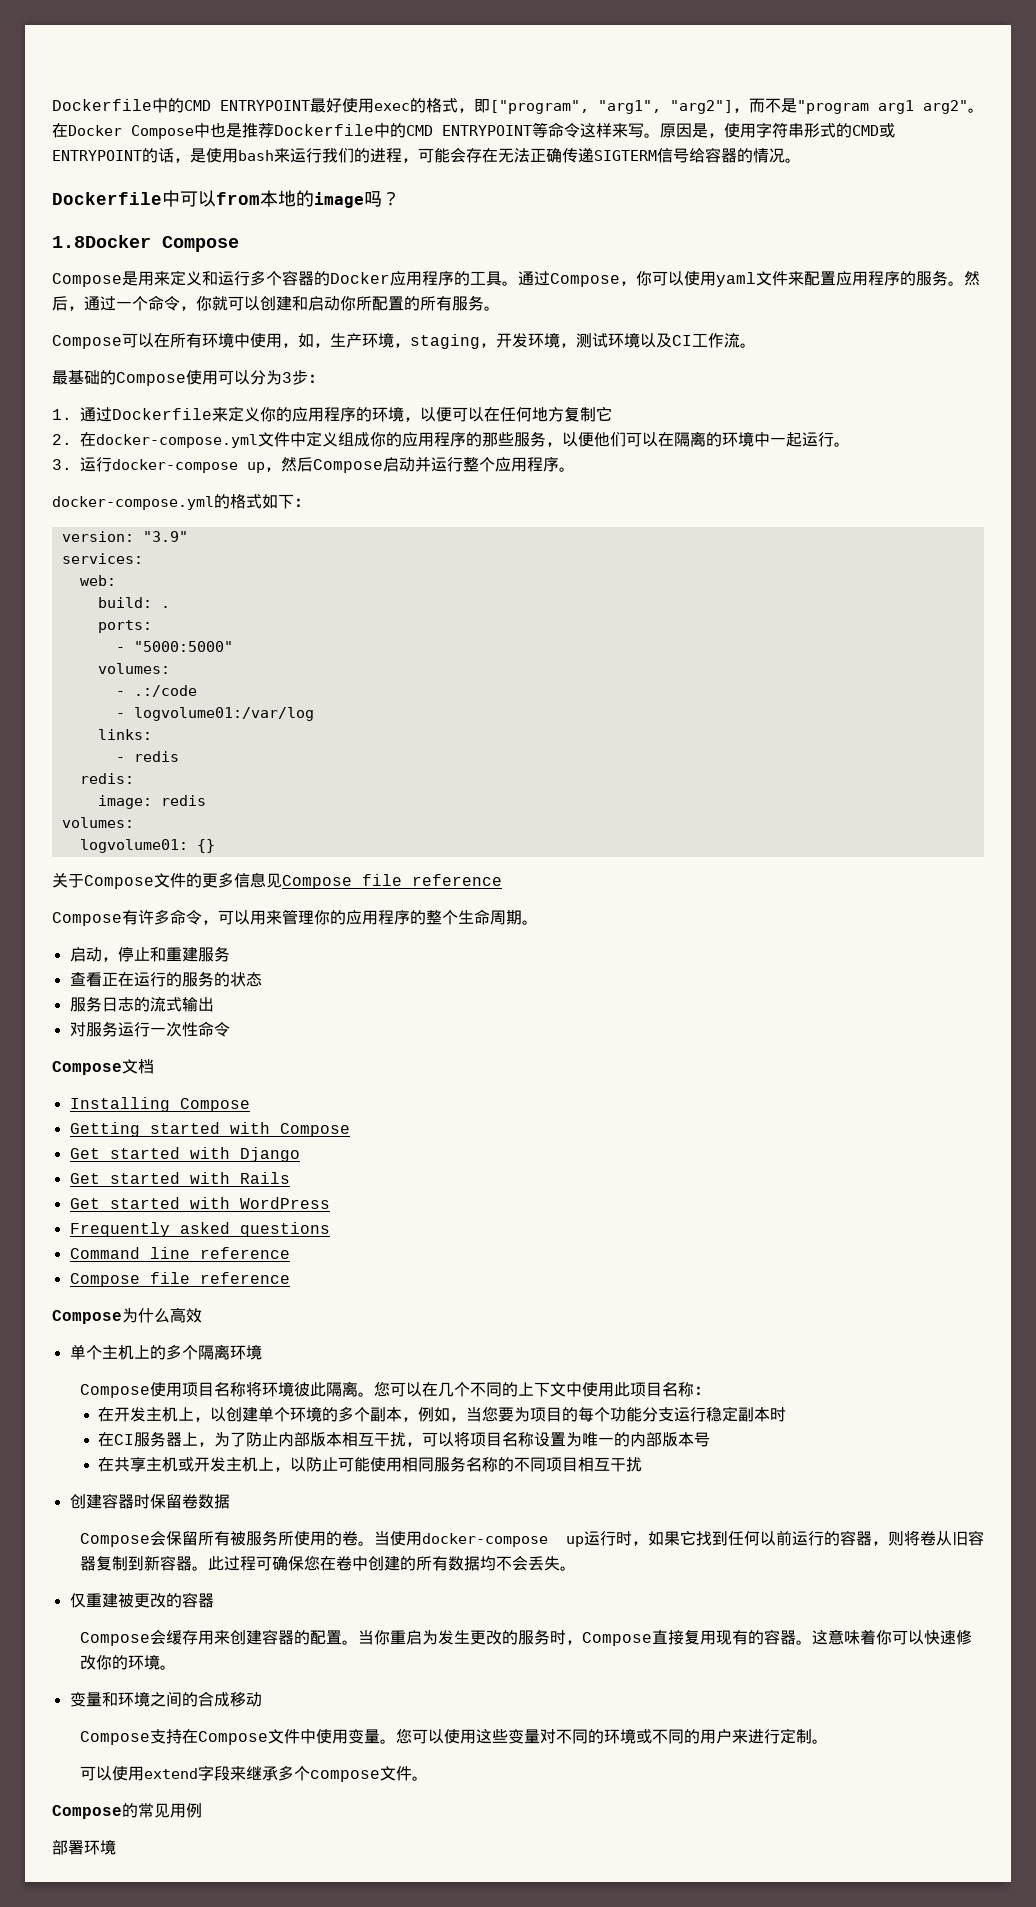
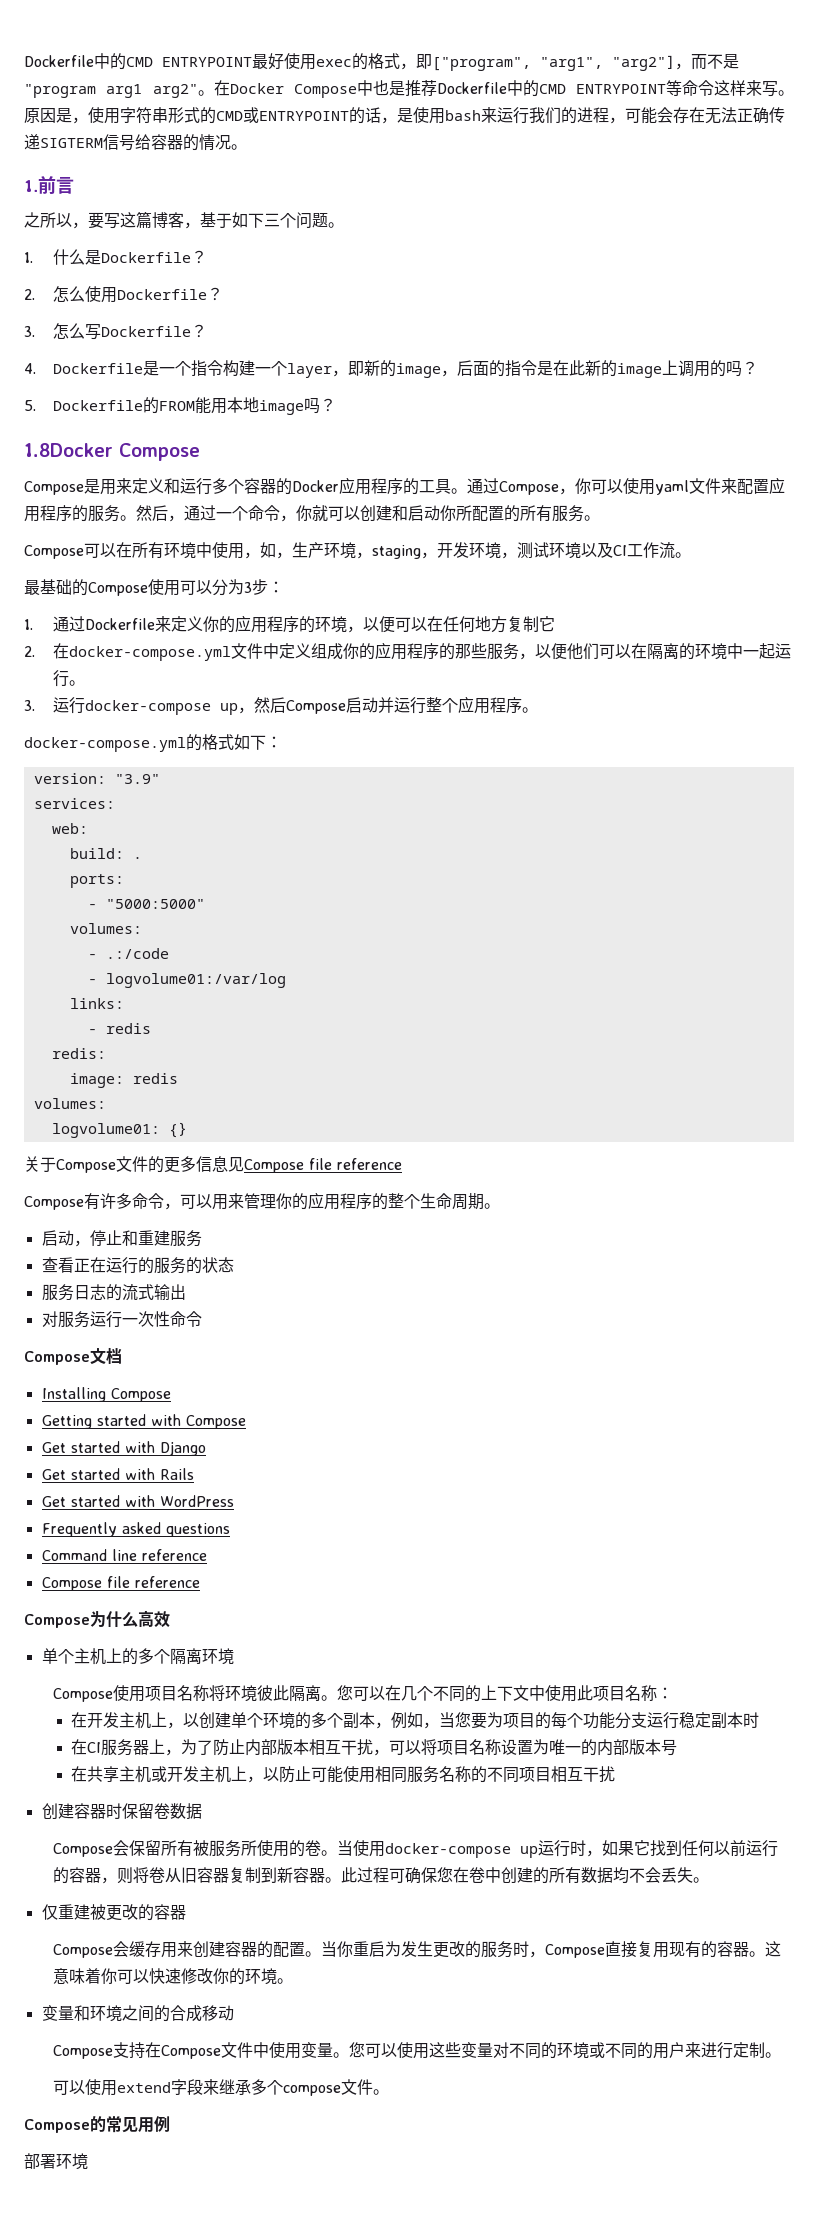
[52,190,314,207] Dockerfile中可以from本地的 -> [24,176,74,195] [24,211,344,229] [24,249,208,265] [24,286,224,303] [24,323,208,340] [24,360,759,378] [24,397,260,414] 1.前言 // 之所以，要写这篇博客，基于如下三个问题。 // 1.什么是Dockerfile？ // 2.怎么使用Dockerfile？ // 3.怎么写Dockerfile？ // 4. Dockerfile是一个指令构建一个layer，即新的image，后面的指令是在此新的image上调用的吗？ // 5. Dockerfile的FROM能用本地

